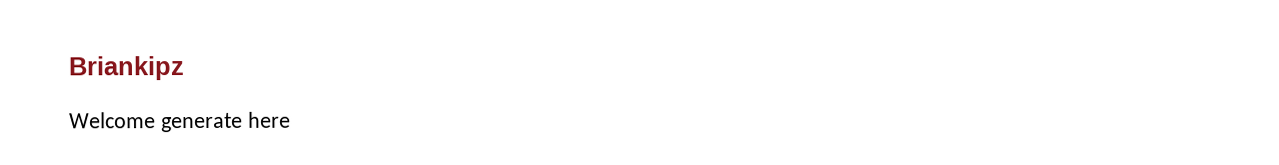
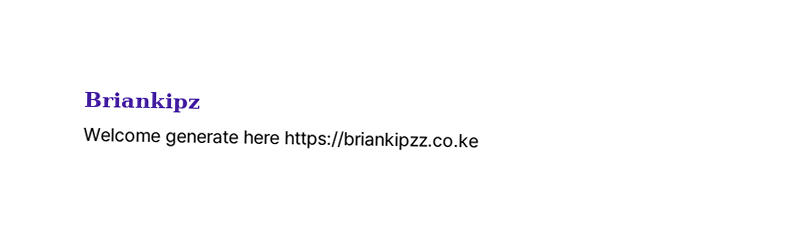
(291, 119) none -> [284,130,479,152] https://briankipzz.co.ke

